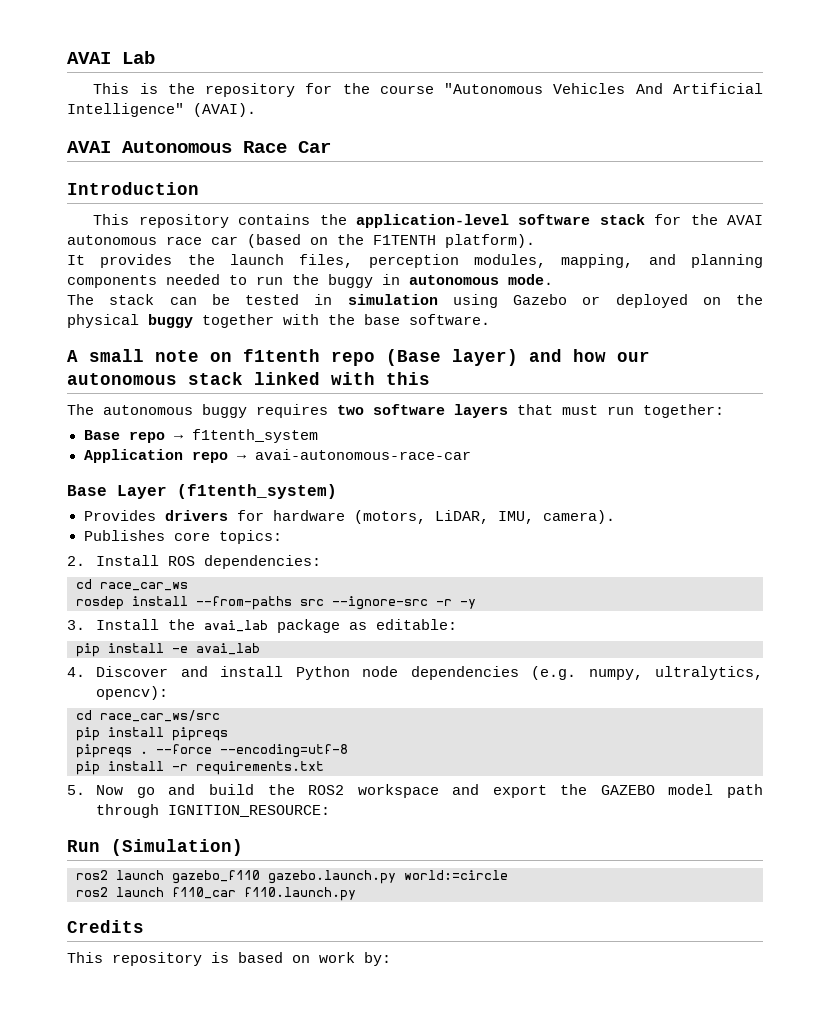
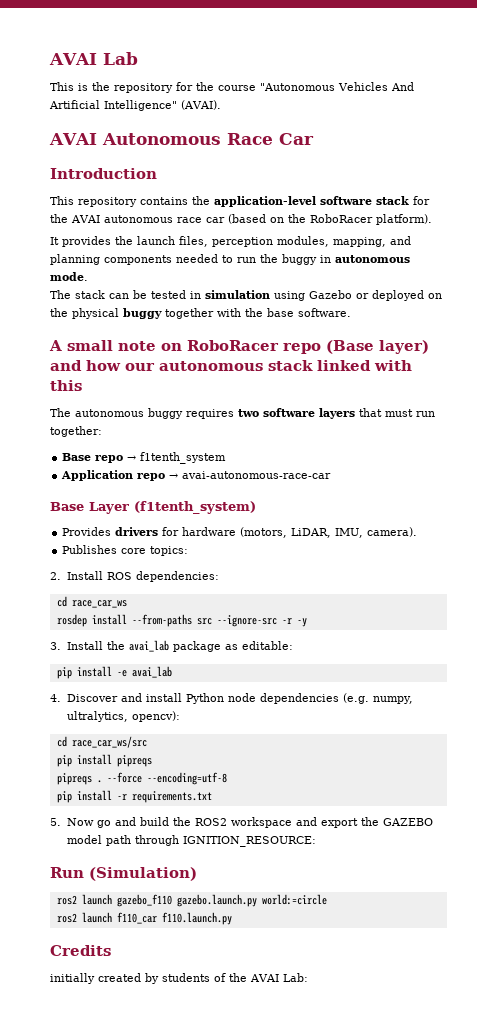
[373,235,436,245] F1TENTH -> [310,214,373,223] RoboRacer
[243,349,320,362] f1tenth -> [187,340,279,351] RoboRacer
[67,952,391,966] This repository is based on work by: -> [50,973,308,984] initially created by students of the AVAI Lab:

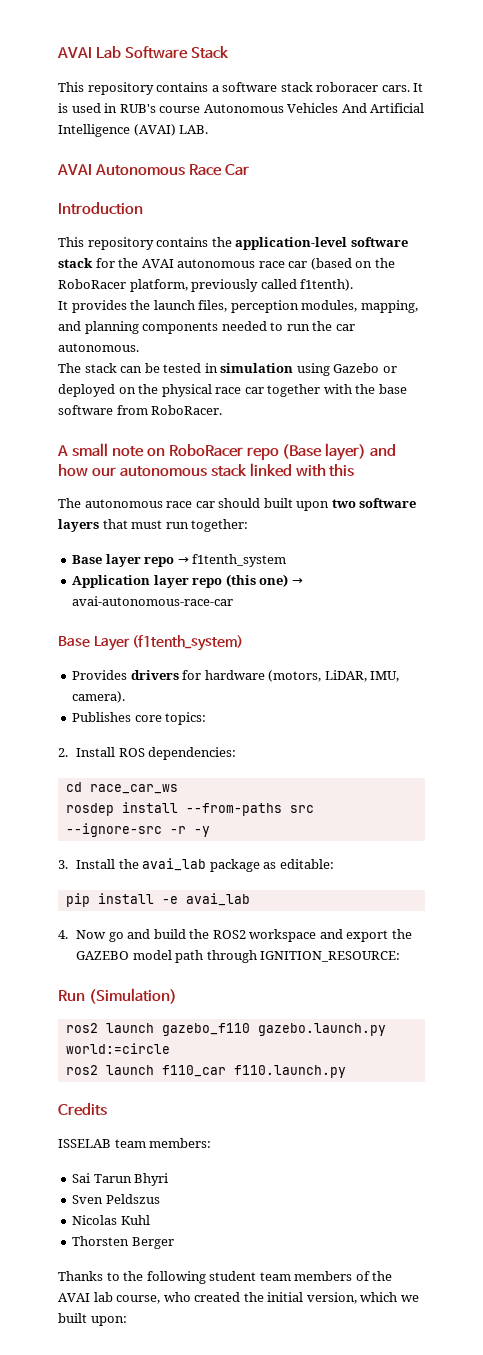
[50,82,414,93] [49,100,221,111] // This is the repository for the course "Autonomous Vehicles And Artificial Intelligence" (AVAI). -> [125,46,230,59] [58,82,424,95] [58,103,425,113] [58,124,209,137] Software Stack // This repository contains a software stack roboracer cars. It is used in RUB's course Autonomous Vehicles And Artificial Intelligence (AVAI) LAB.
[376,214,432,225] platform). -> [129,279,354,292] platform, previously called f1tenth).
[282,254,410,265] [50,272,88,281] buggy in autonomous mode. -> [335,324,355,331] [58,343,139,352] car autonomous.
[123,308,162,319] buggy -> [215,387,264,394] race car
[298,308,351,317] software. -> [58,405,223,415] software from RoboRacer.
[148,408,234,419] buggy requires -> [166,498,330,511] race car should built upon
(92, 457) none -> [105,554,141,567] layer
[137,473,166,481] repo -> [153,574,289,588] layer repo (this one)
[66,693,414,704] [66,711,180,722] [56,736,147,748] [56,754,152,767] [56,772,227,785] [56,790,212,803] [50,818,61,826] Discover and install Python node dependencies (e.g. numpy, ultralytics, opencv): // cd race_car_ws/src // pip install pipreqs // pipreqs . --force --encoding=utf-8 // pip install -r requirements.txt // 5. -> (68, 934) none
[50,973,308,984] initially created by students of the AVAI Lab: -> [58,1138,212,1148] [72,1173,169,1186] [72,1194,160,1204] [72,1215,150,1225] [72,1236,174,1249] [58,1271,393,1284] [58,1292,419,1304] [58,1313,127,1326] ISSELAB team members: // Sai Tarun Bhyri // Sven Peldszus // Nicolas Kuhl // Thorsten Berger // Thanks to the following student team members of the AVAI lab course, who created the initial version, which we built upon:

